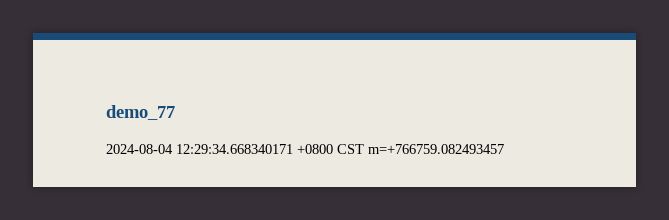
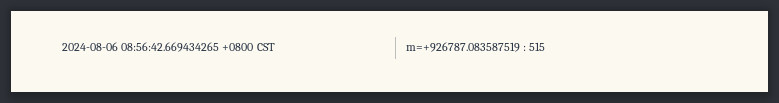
[106,105,175,120] [106,144,504,154] demo_77 // 2024-08-04 12:29:34.668340171 +0800 CST m=+766759.082493457 -> [62,42,546,52] 2024-08-06 08:56:42.669434265 +0800 CST m=+926787.083587519 : 515

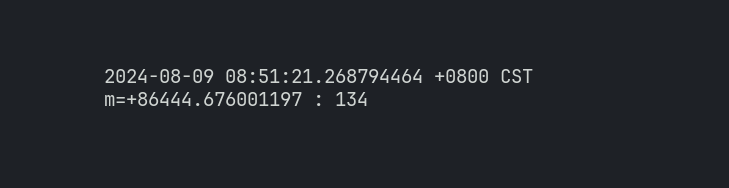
[62,42,546,52] 2024-08-06 08:56:42.669434265 +0800 CST m=+926787.083587519 : 515 -> [104,69,533,83] [104,92,368,106] 2024-08-09 08:51:21.268794464 +0800 CST m=+86444.676001197 : 134

